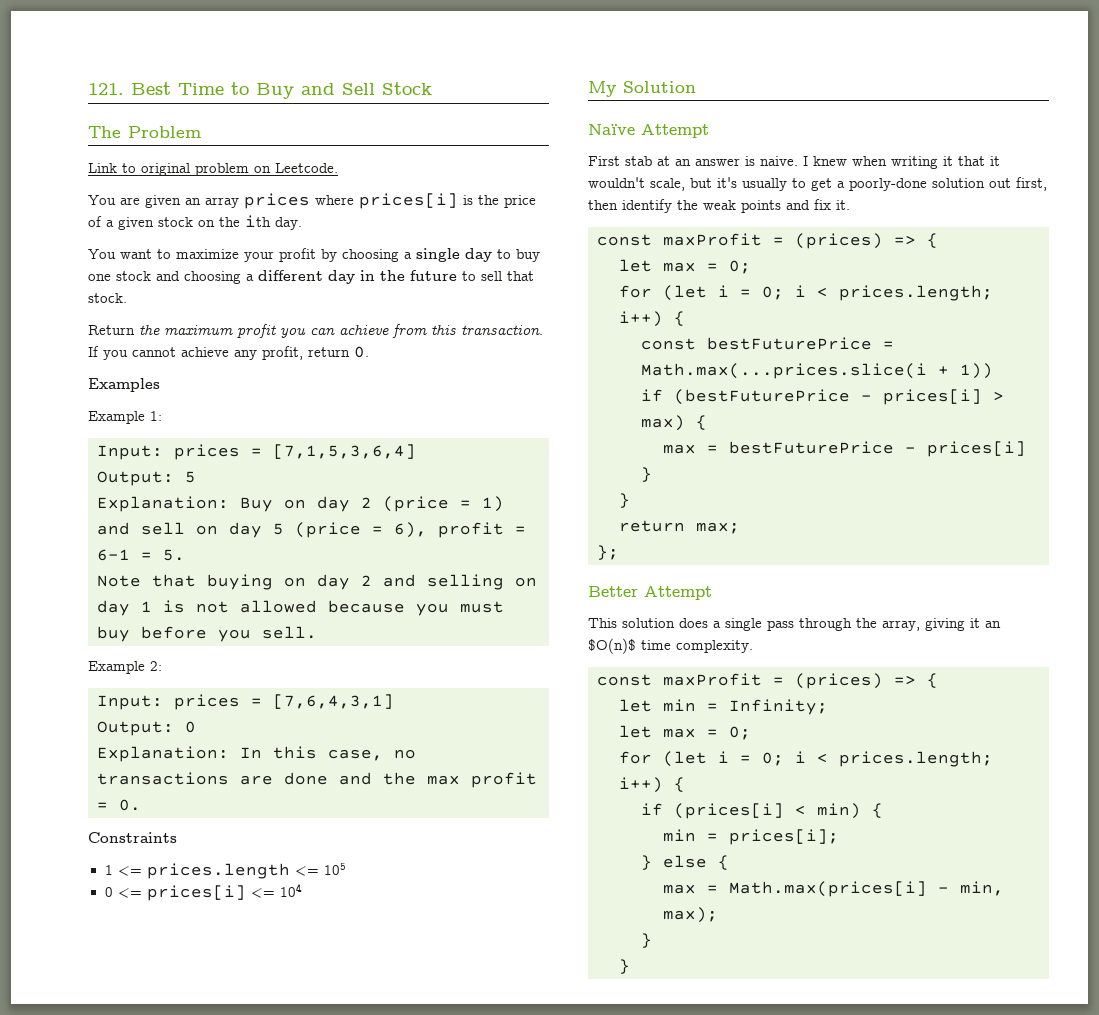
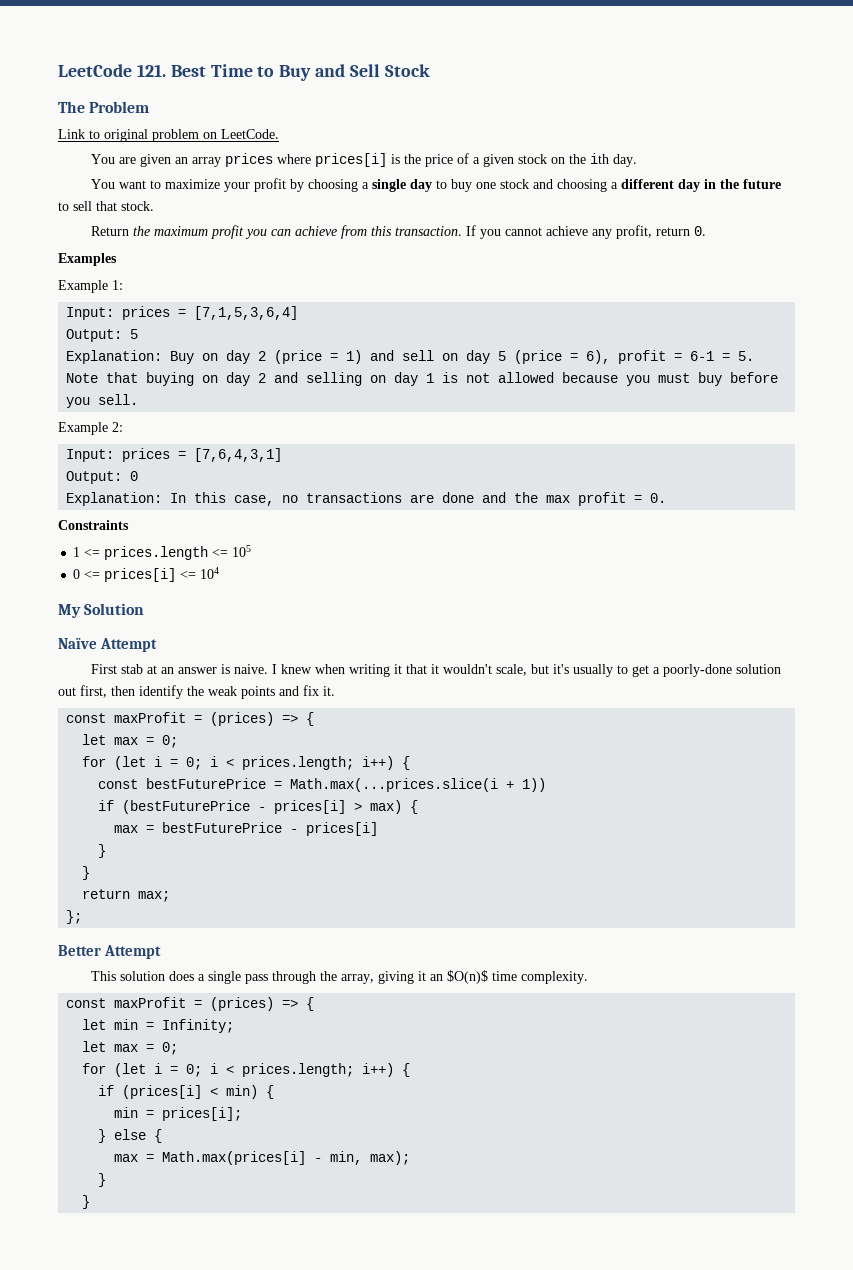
(88, 89) none -> [58,64,132,77] LeetCode
[275,163,338,173] Leetcode. -> [221,129,279,139] LeetCode.

